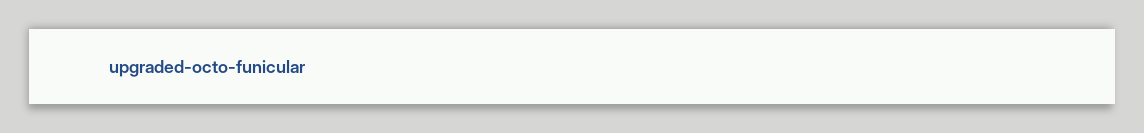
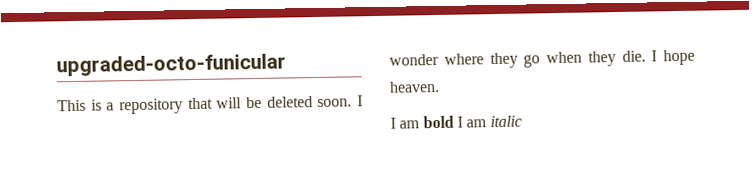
(305, 68) none -> [57,95,363,115] [389,49,695,69] [389,80,440,93] [390,115,522,129] // This is a repository that will be deleted soon. I wonder where they go when they die. I hope heaven. // I am bold I am italic

